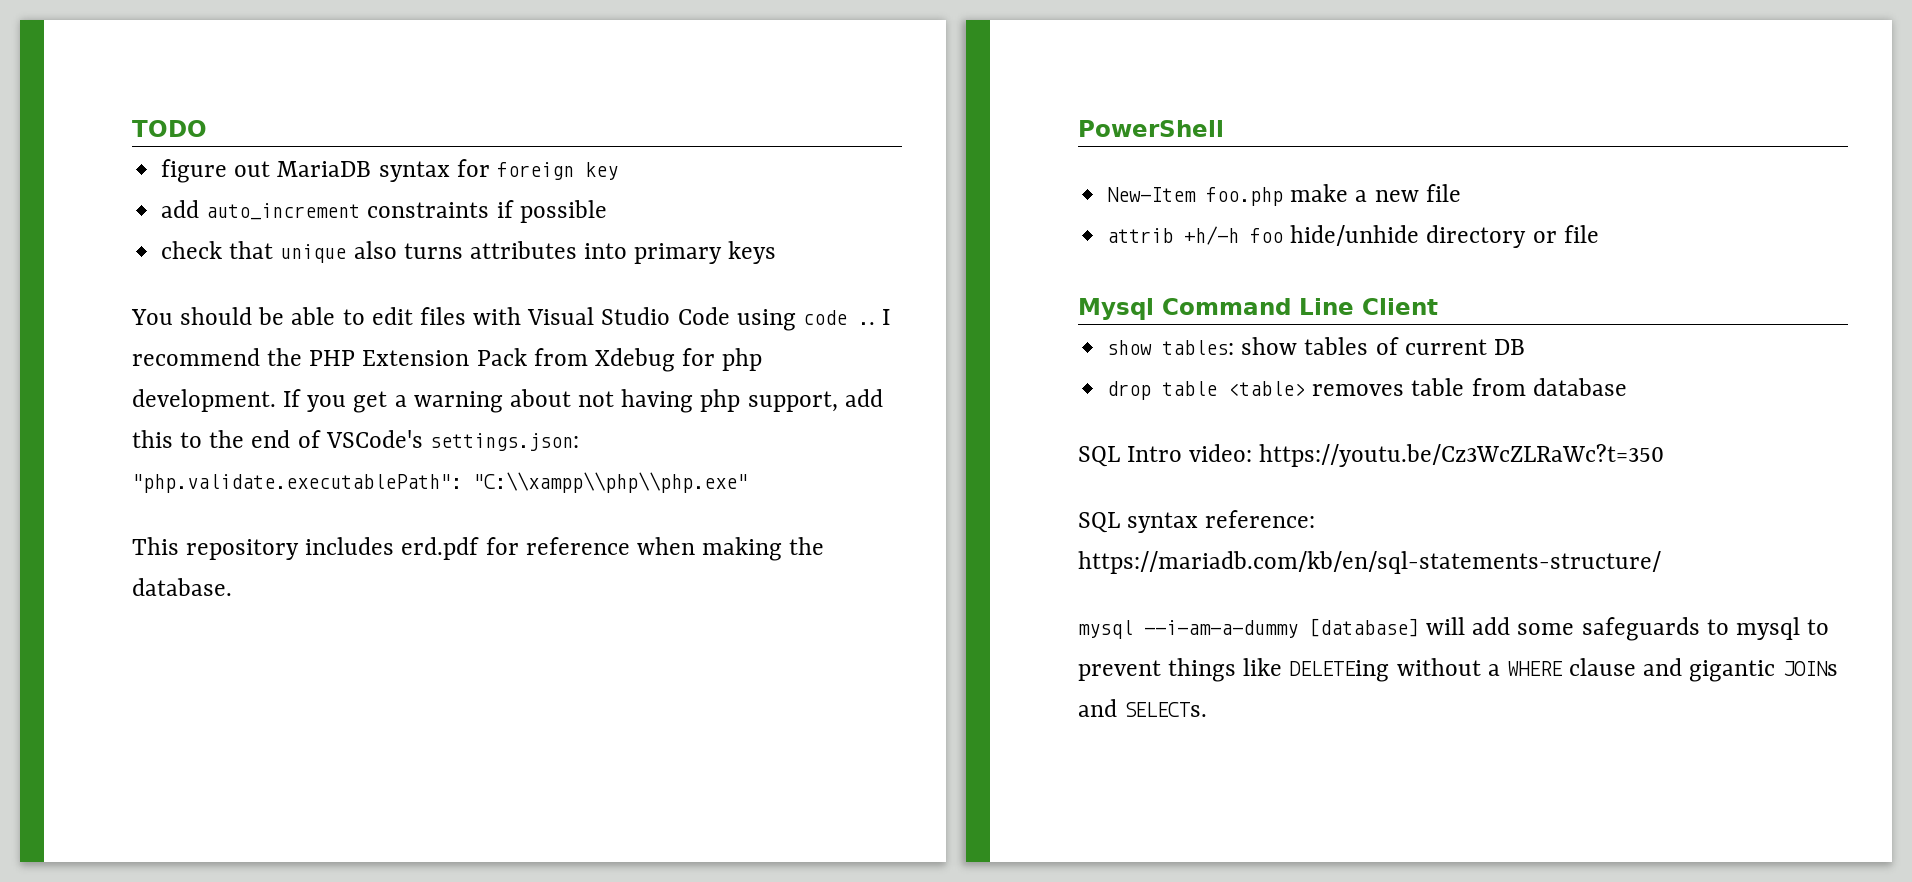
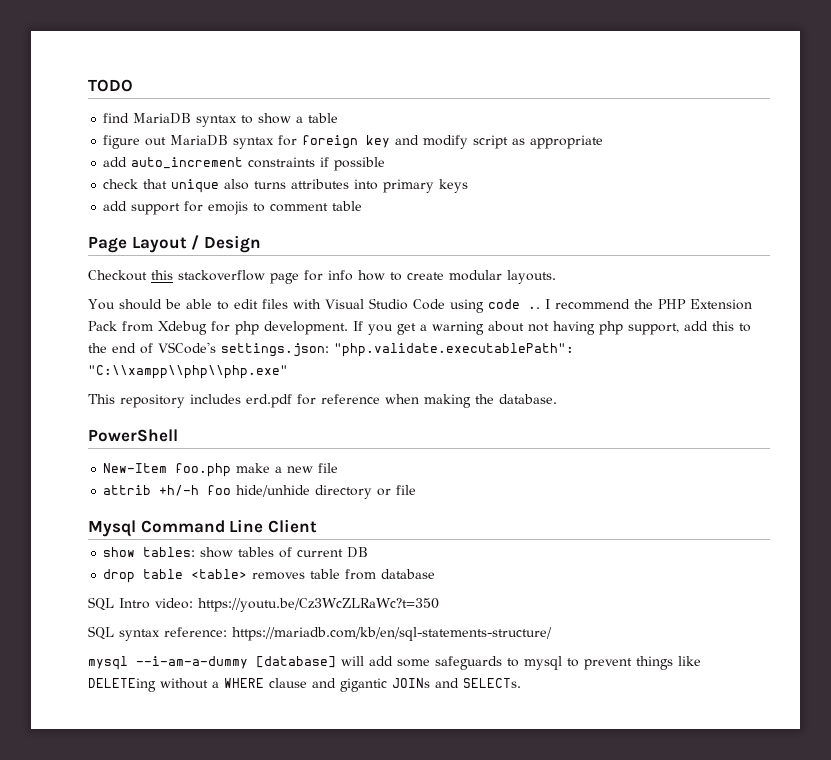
(207, 128) none -> [103,113,339,127] // find MariaDB syntax to show a table
(618, 171) none -> [395,135,604,149] and modify script as appropriate
(777, 252) none -> [103,201,363,215] [88,235,261,253] [88,270,556,284] // add support for emojis to comment table // Page Layout / Design // Checkout this stackoverflow page for info how to create modular layouts.

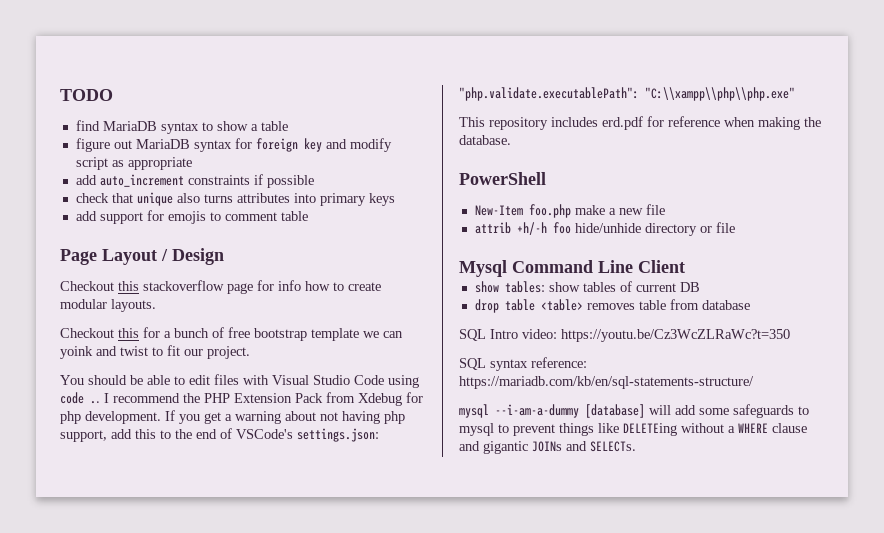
(556, 277) none -> [60,327,403,341] [60,345,250,359] // Checkout this for a bunch of free bootstrap template we can yoink and twist to fit our project.

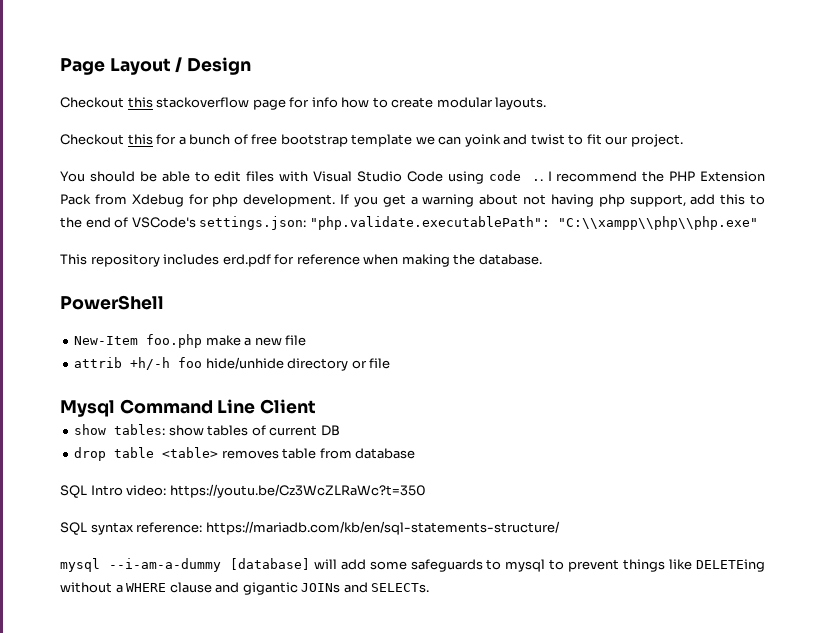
[60,89,113,101] [75,120,288,134] [75,138,392,152] [75,157,192,170] [75,174,314,188] [75,192,395,206] [75,210,308,224] TODO // find MariaDB syntax to show a table // figure out MariaDB syntax for foreign key and modify script as appropriate // add auto_increment constraints if possible // check that unique also turns attributes into primary keys // add support for emojis to comment table // -> (60, 66) none

